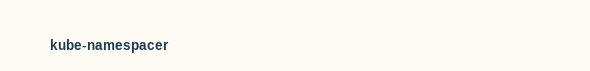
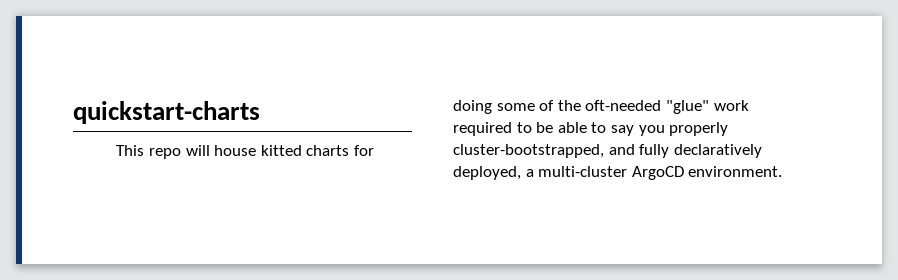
[50,39,169,53] kube-namespacer -> [73,101,260,124] [116,145,374,159] [453,100,749,114] [453,122,729,136] [453,144,762,158] [453,166,783,180] quickstart-charts // This repo will house kitted charts for doing some of the oft-needed "glue" work required to be able to say you properly cluster-bootstrapped, and fully declaratively deployed, a multi-cluster ArgoCD environment.

